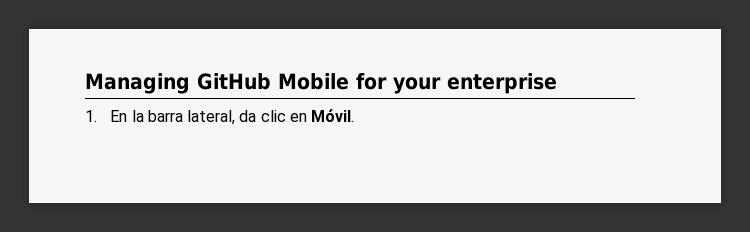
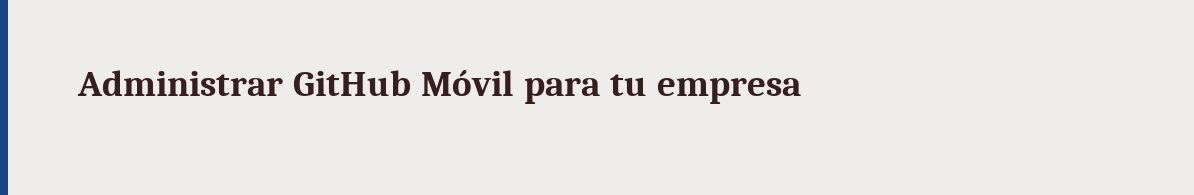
[85,73,557,94] [85,109,355,125] Managing GitHub Mobile for your enterprise // 1. En la barra lateral, da clic en Móvil. -> [77,70,801,104] Administrar GitHub Móvil para tu empresa

